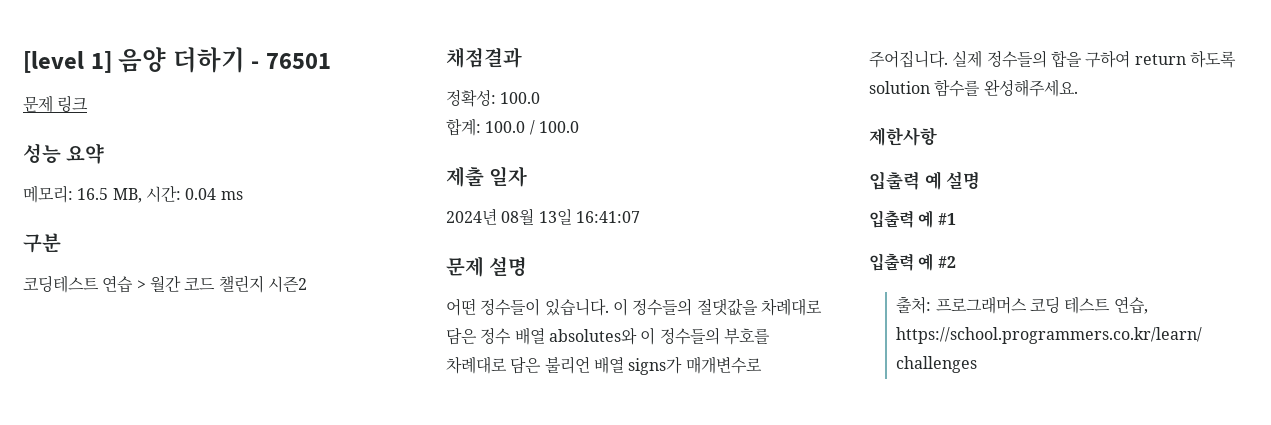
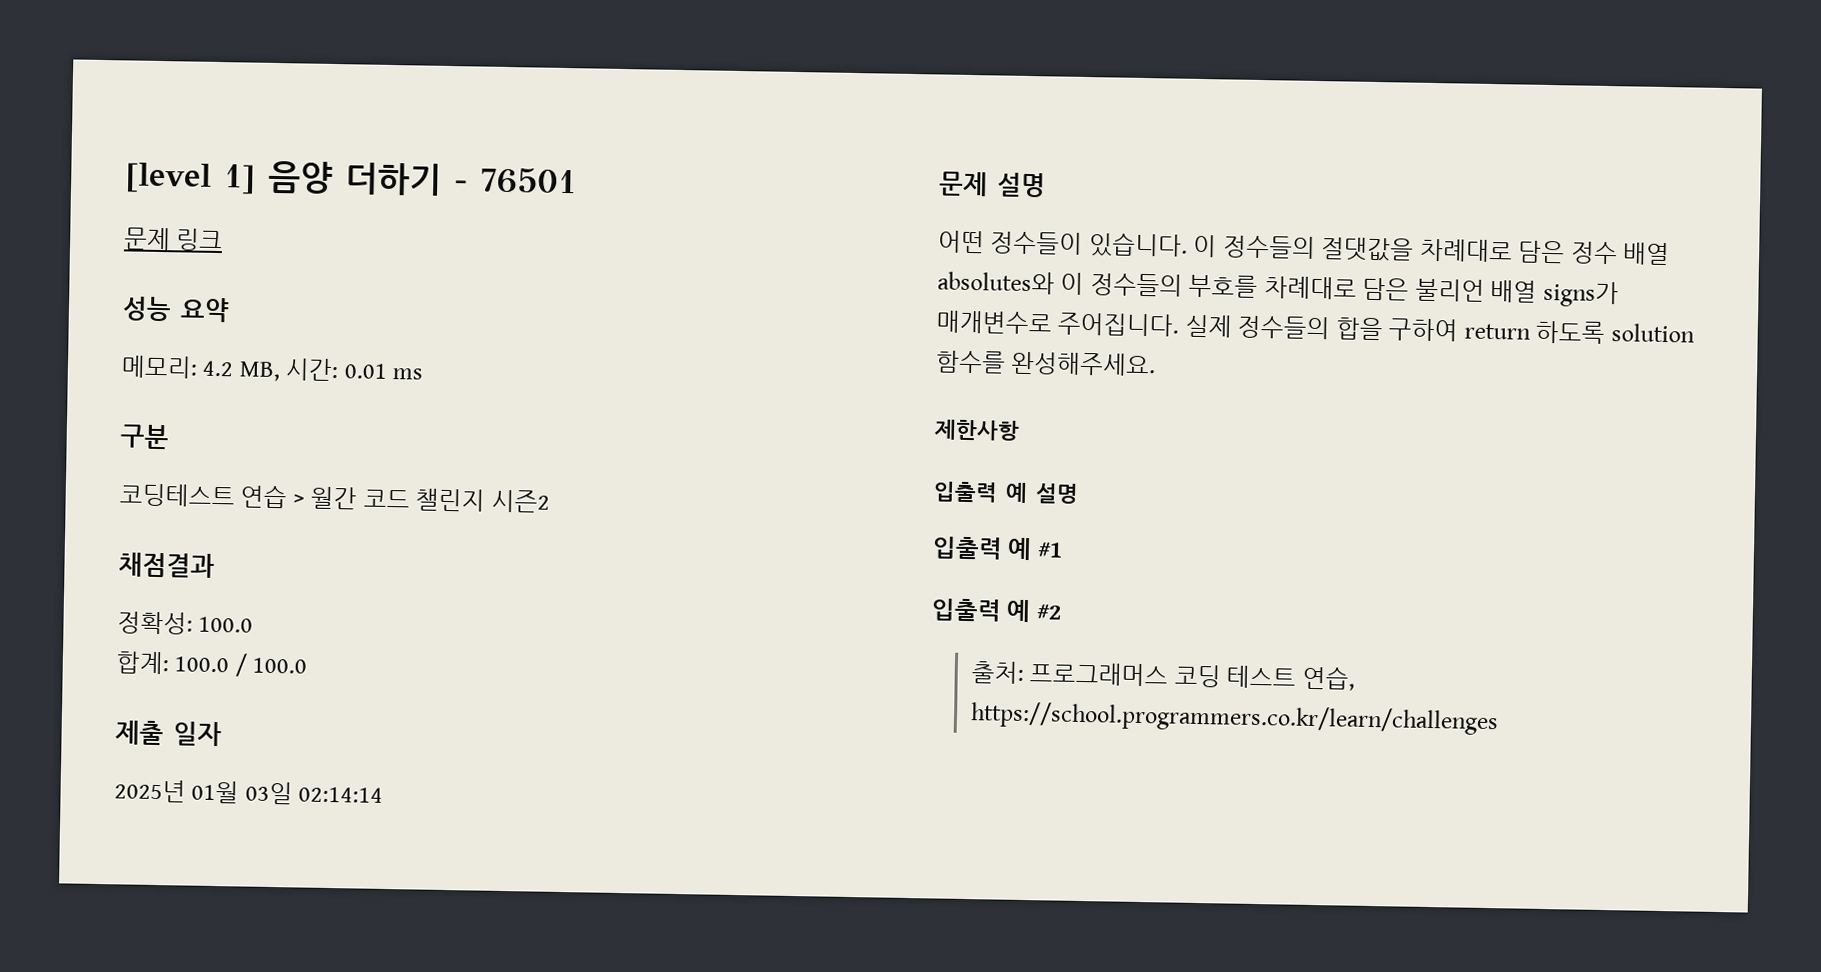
[77,188,109,200] 16.5 -> [202,360,235,377] 4.2
[185,188,217,200] 0.04 -> [343,363,388,379] 0.01
[446,208,640,225] 2024년 08월 13일 16:41:07 -> [114,779,384,805] 2025년 01월 03일 02:14:14

